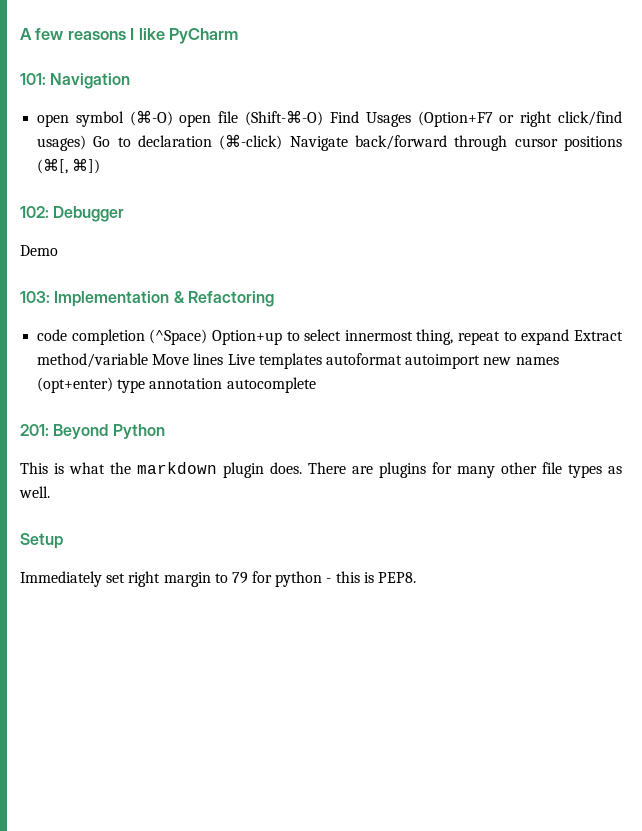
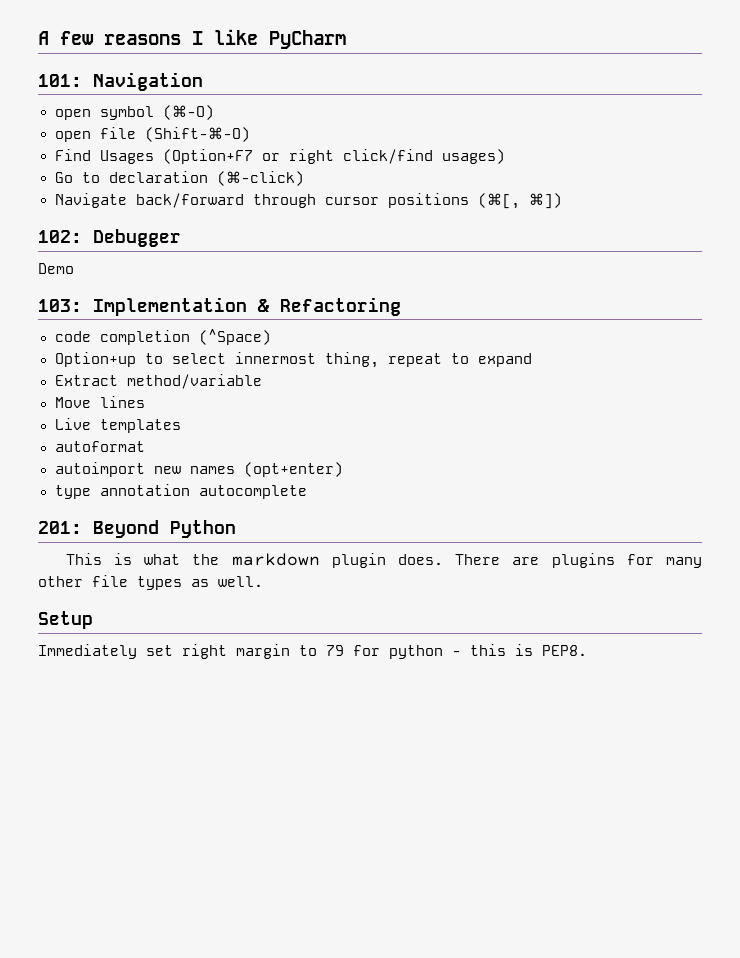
(173, 118) none -> (214, 112) //
(324, 118) none -> (250, 134) //
(87, 143) none -> (505, 156) //
(283, 142) none -> (304, 178) //
(208, 337) none -> (271, 337) //
(570, 337) none -> (532, 360) //
(149, 360) none -> (262, 381) //
(224, 359) none -> (145, 402) //
(322, 361) none -> (181, 426) //
(402, 359) none -> (145, 446) //
(114, 385) none -> (343, 469) //

